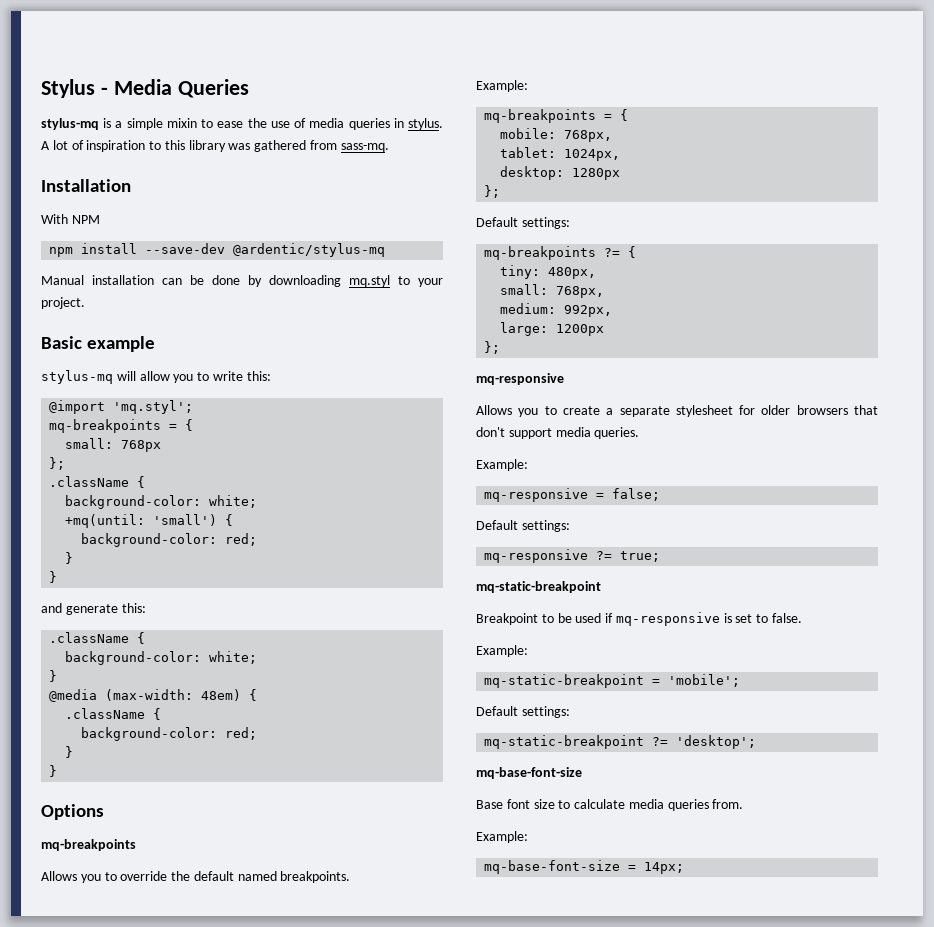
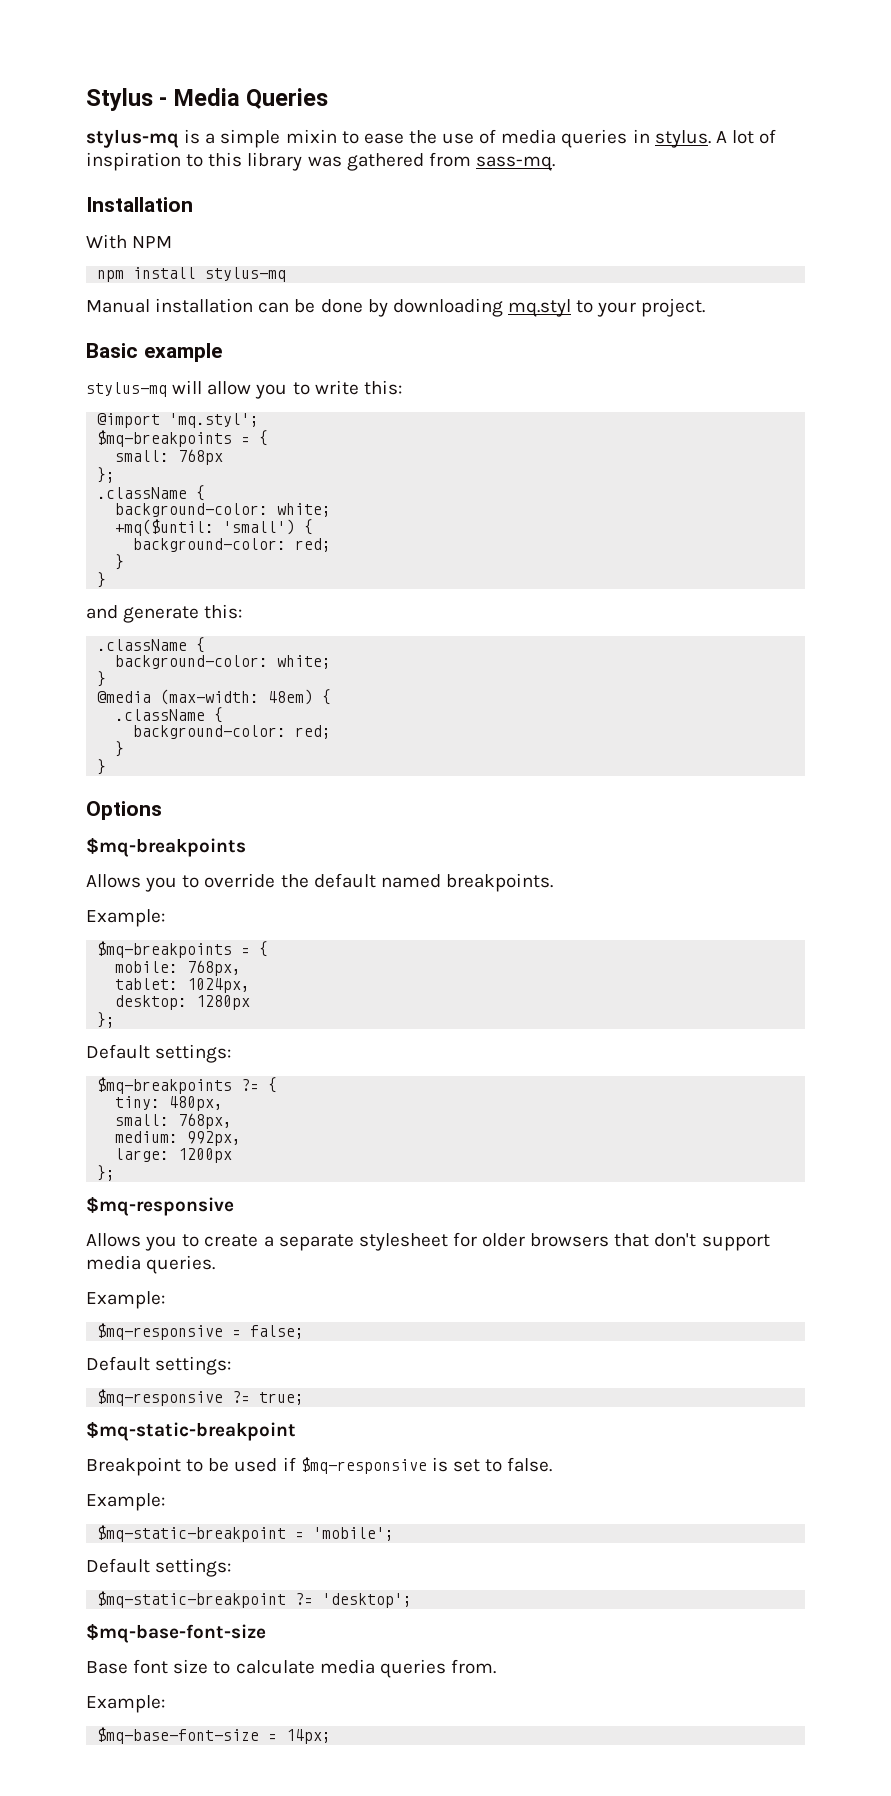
[145,243,386,257] --save-dev @ardentic/stylus-mq -> [205,267,287,282] stylus-mq
[49,419,162,433] mq-breakpoints -> [97,430,233,447] $mq-breakpoints
[65,514,146,528] +mq(until: -> [115,519,215,536] +mq($until:
[41,839,136,851] mq-breakpoints -> [86,838,246,857] $mq-breakpoints
[484,109,597,123] mq-breakpoints -> [97,941,233,958] $mq-breakpoints
[484,246,597,260] mq-breakpoints -> [97,1077,233,1094] $mq-breakpoints
[476,373,564,385] mq-responsive -> [86,1197,234,1216] $mq-responsive
[484,488,589,502] mq-responsive -> [97,1323,224,1340] $mq-responsive
[484,549,589,563] mq-responsive -> [97,1389,224,1406] $mq-responsive
[476,581,601,593] mq-static-breakpoint -> [86,1422,296,1441] $mq-static-breakpoint
[615,612,720,626] mq-responsive -> [300,1457,427,1474] $mq-responsive
[484,674,645,688] mq-static-breakpoint -> [97,1525,287,1542] $mq-static-breakpoint
[484,735,645,749] mq-static-breakpoint -> [97,1591,287,1608] $mq-static-breakpoint
[476,767,582,779] mq-base-font-size -> [86,1624,266,1643] $mq-base-font-size
[484,860,621,874] mq-base-font-size -> [97,1727,260,1744] $mq-base-font-size

